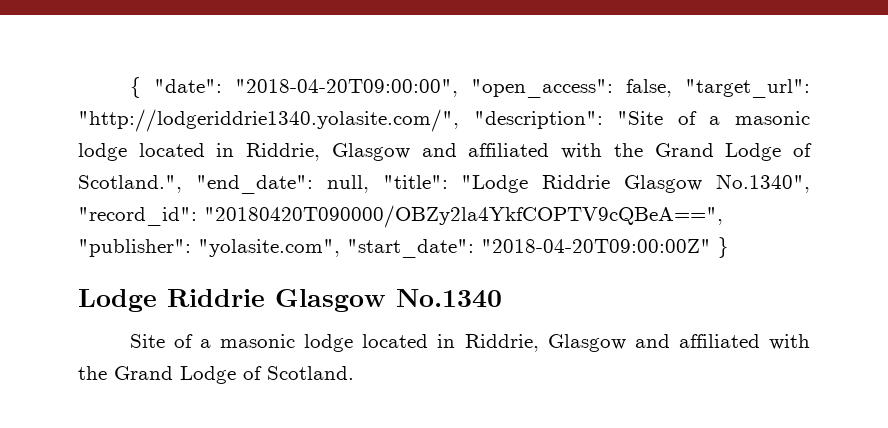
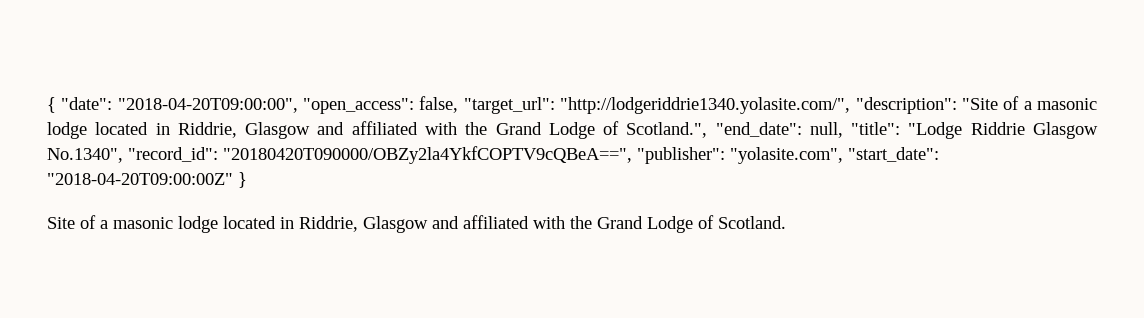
[78,289,502,312] // Lodge Riddrie Glasgow No.1340 -> (247, 180) none

